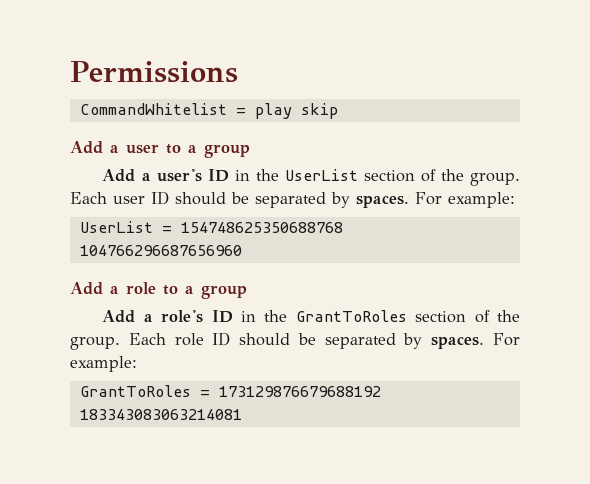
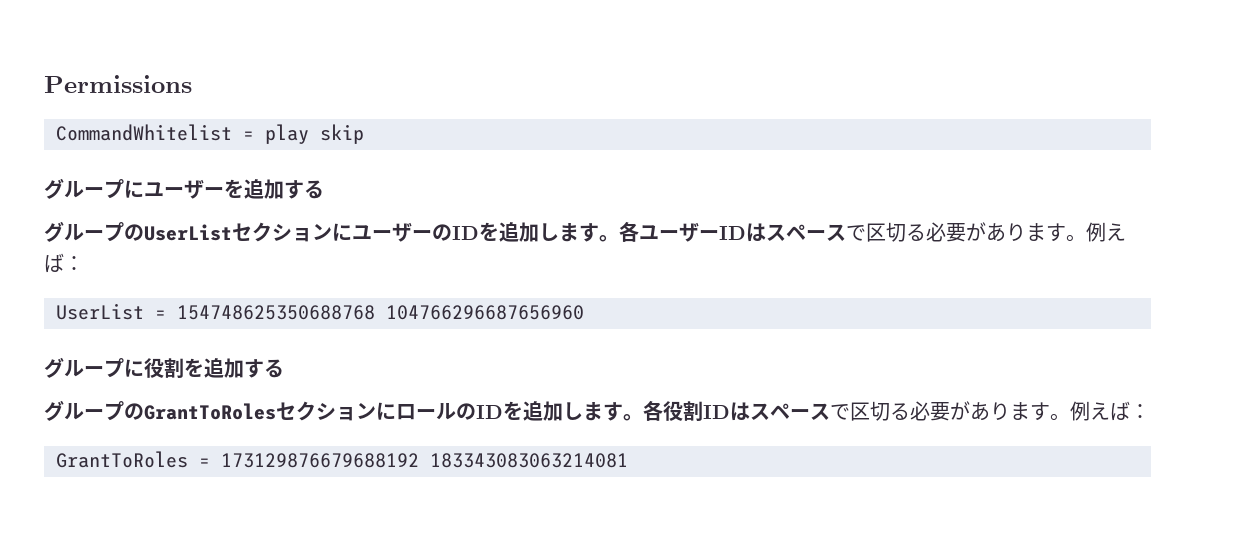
[70,141,250,158] [102,169,521,186] [70,191,515,208] [79,221,343,233] [79,245,242,256] [70,282,247,299] [102,310,520,323] [70,332,520,350] [70,356,137,372] Add a user to a group // Add a user's ID in the UserList section of the group. Each user ID should be separated by spaces. For example: // UserList = 154748625350688768 104766296687656960 // Add a role to a group // Add a role's ID in the GrantToRoles section of the group. Each role ID should be separated by spaces. For example: -> [44,178,324,199] [44,221,1126,242] [44,253,84,273] [56,303,584,320] [44,357,284,378] [44,400,1150,421] グループにユーザーを追加する // グループのUserListセクションにユーザーのIDを追加します。各ユーザーIDはスペースで区切る必要があります。例えば： // UserList = 154748625350688768 104766296687656960 // グループに役割を追加する // グループのGrantToRolesセクションにロールのIDを追加します。各役割IDはスペースで区切る必要があります。例えば：

